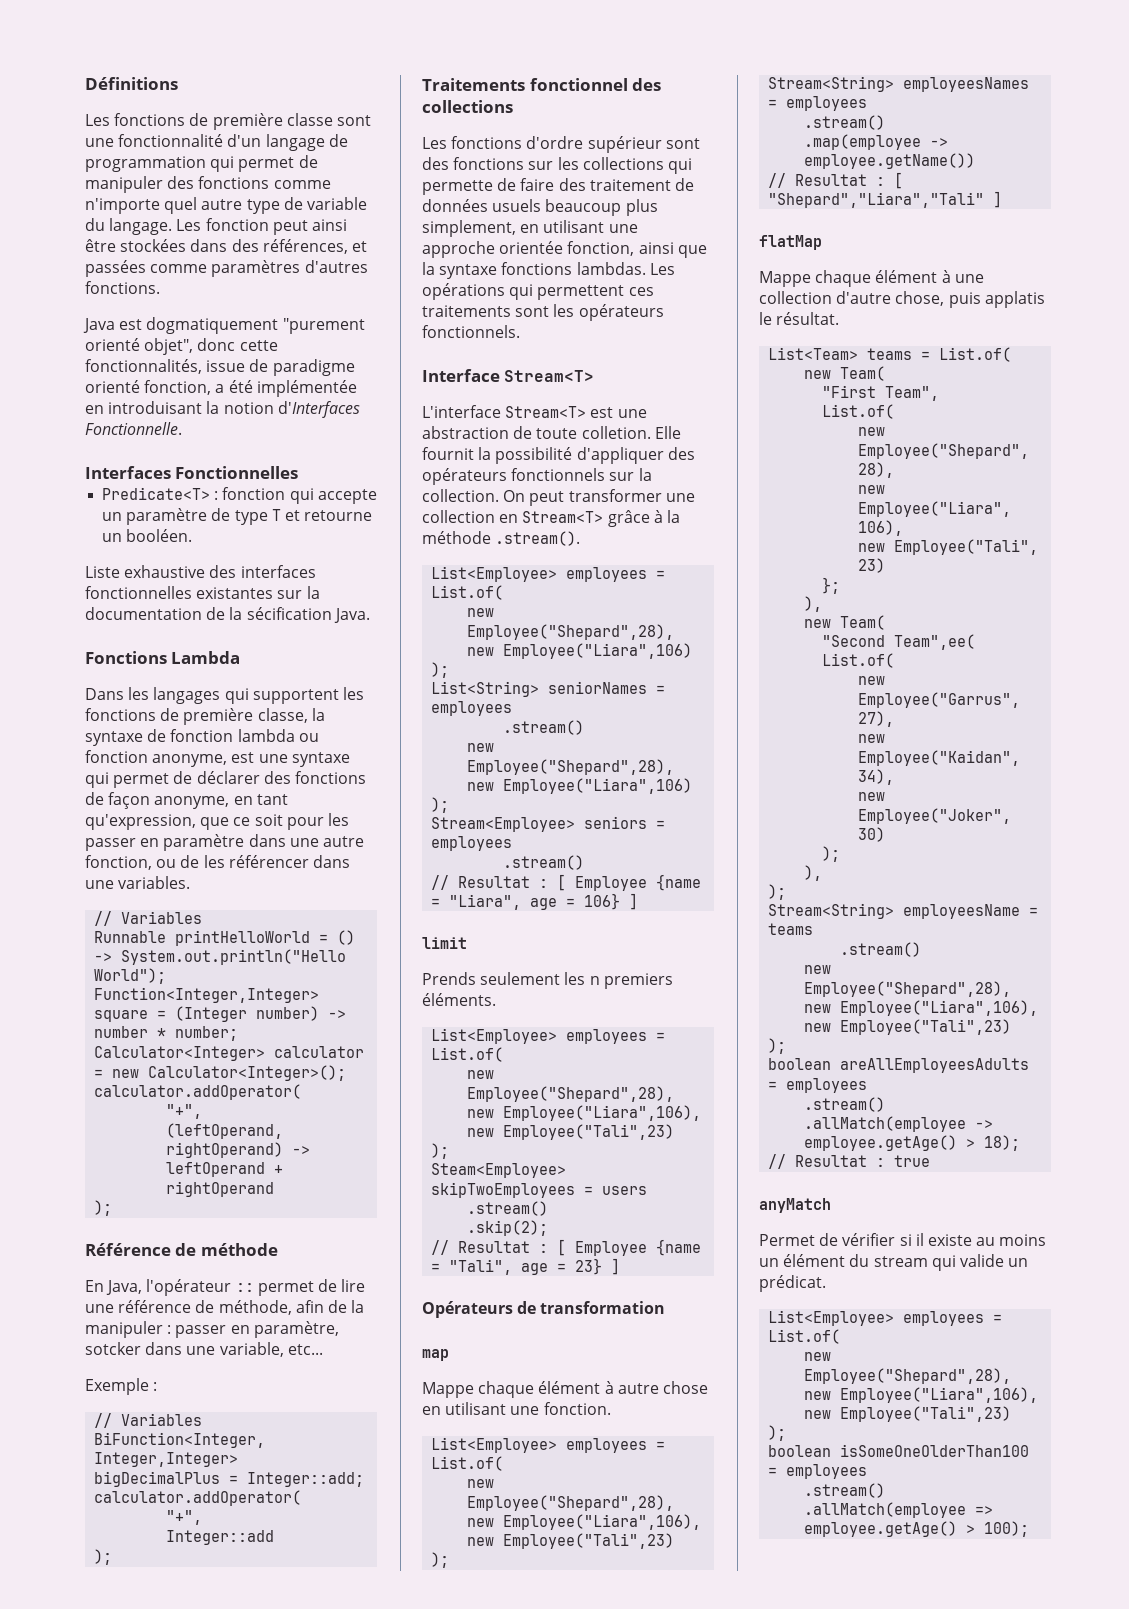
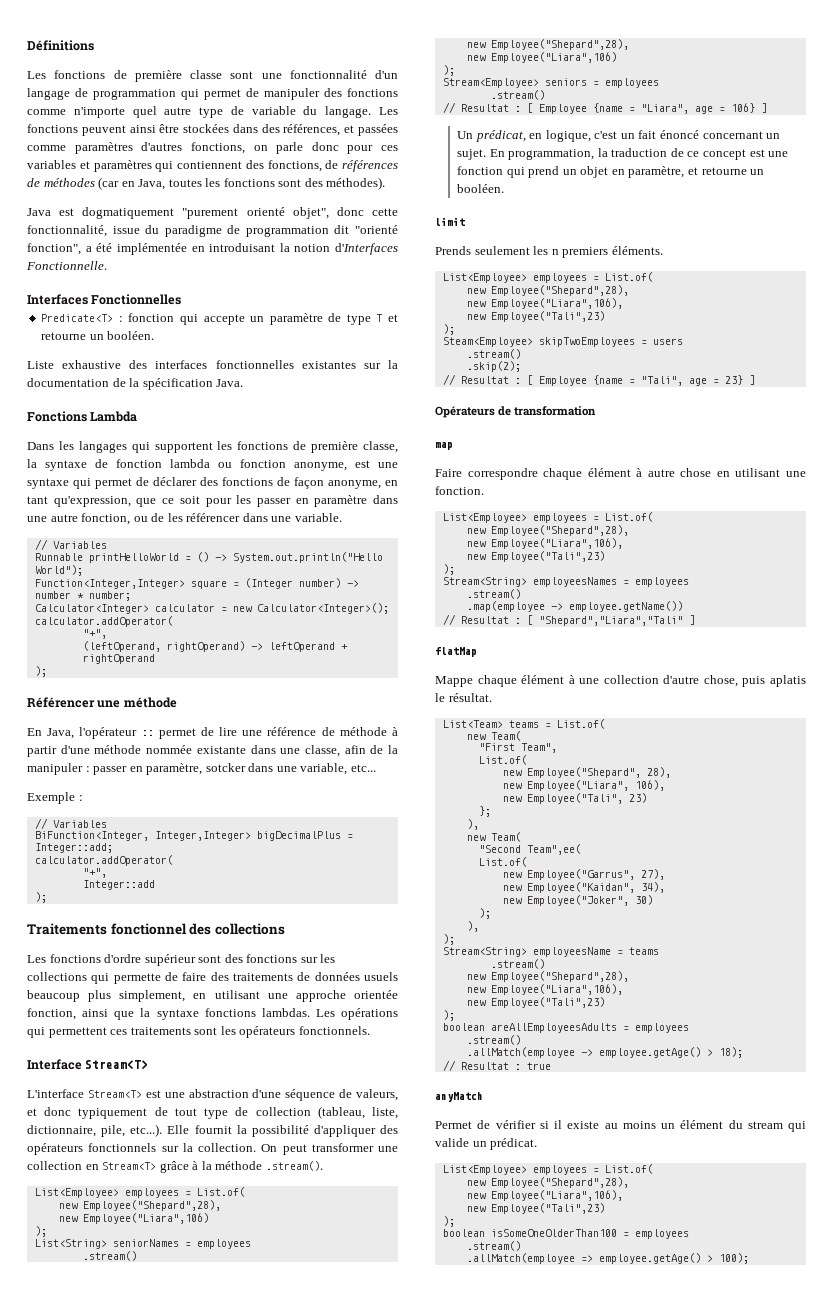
[205,218,308,235] fonction peut -> [27,124,126,136] fonctions peuvent
[85,281,160,294] fonctions. -> [190,142,398,154] [27,160,398,172] [27,177,386,190] fonctions, on parle donc pour ces variables et paramètres qui contiennent des fonctions, de références de méthodes (car en Java, toutes les fonctions sont des méthodes).
[85,359,355,376] [85,380,212,395] fonctionnalités, issue de paradigme orienté fonction, -> [27,225,398,237] [27,243,81,255] fonctionnalité, issue du paradigme de programmation dit "orienté fonction",
[246,607,332,620] sécification -> [142,378,213,390] spécification
[118,876,191,889] variables. -> [294,513,342,522] variable.
[85,1243,197,1256] Référence de -> [27,697,121,708] Référencer une
[218,1300,292,1315] méthode, -> [339,727,399,736] [27,745,340,757] méthode à partir d'une méthode nommée existante dans une classe,
[589,179,671,191] traitement -> [233,973,294,981] traitements
[513,426,651,439] de toute colletion. -> [252,1089,398,1101] [27,1106,398,1119] [27,1124,163,1137] d'une séquence de valeurs, et donc typiquement de tout type de collection (tableau, liste, dictionnaire, pile, etc...).
(639, 901) none -> [457,130,781,142] [457,148,789,160] [457,166,765,178] [457,184,505,193] // Un prédicat, en logique, c'est un fait énoncé concernant un sujet. En programmation, la traduction de ce concept est une fonction qui prend un objet en paramètre, et retourne un booléen.
[422,1382,474,1398] Mappe -> [435,468,538,480] Faire correspondre
[984,291,1045,308] applatis -> [770,675,806,687] aplatis

